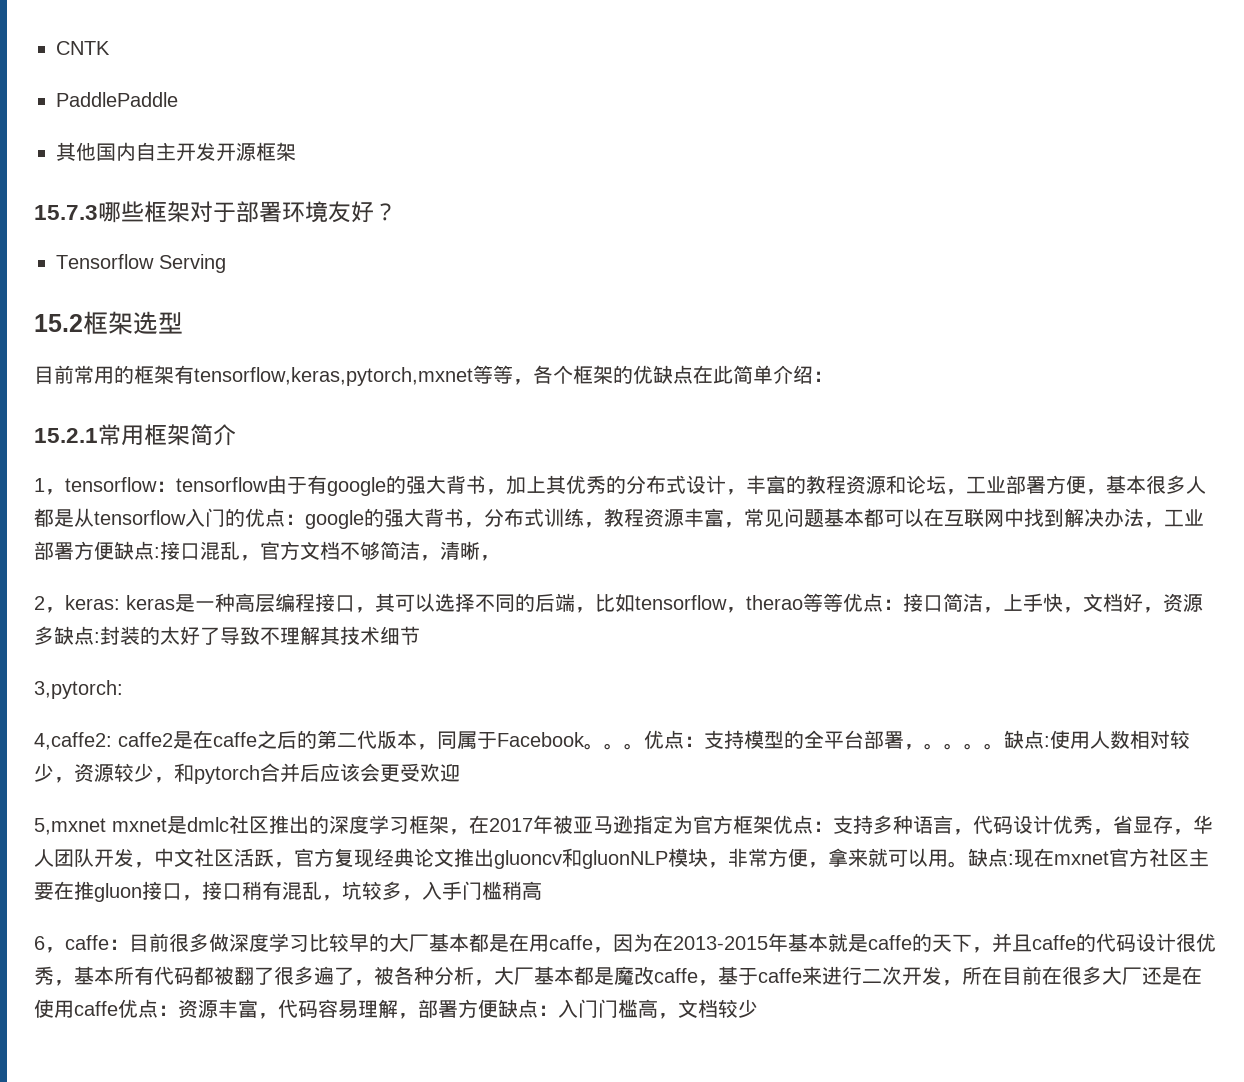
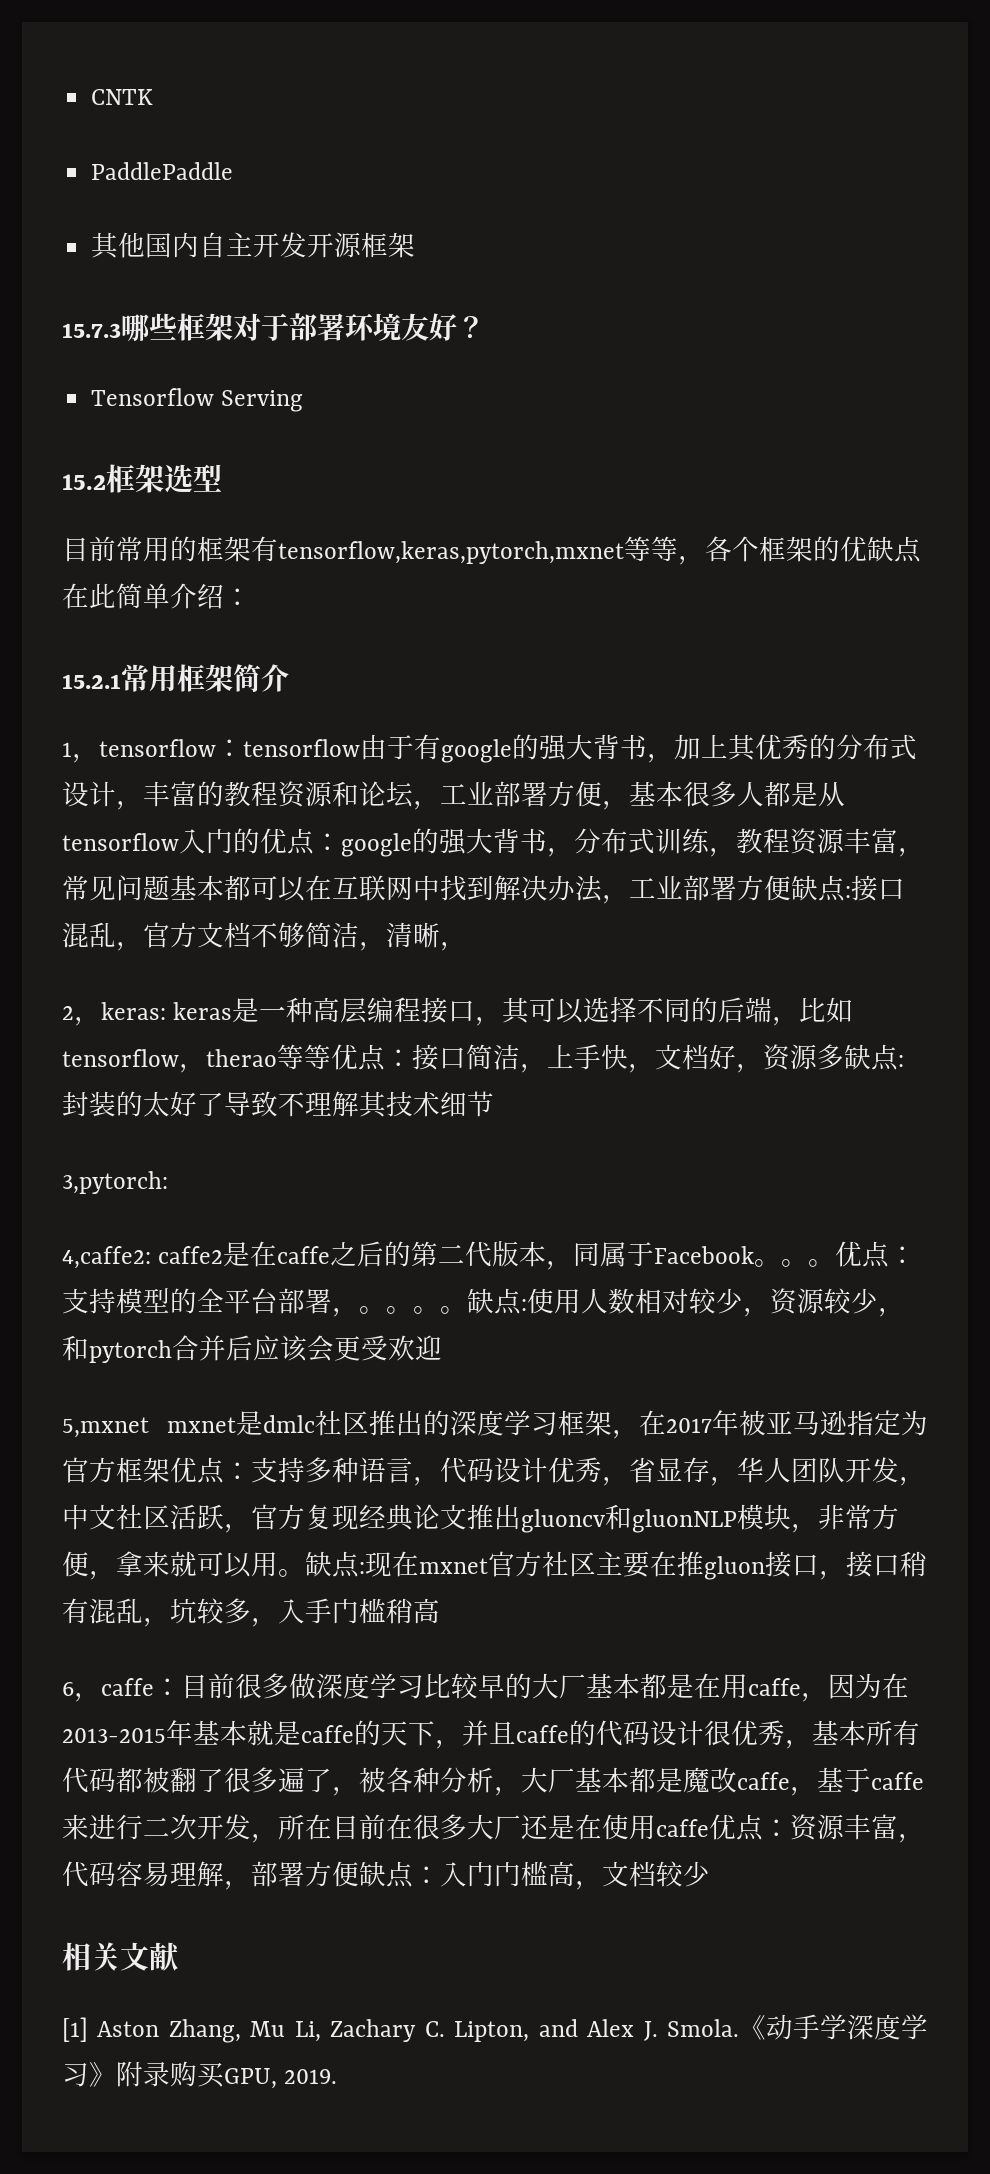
(758, 1008) none -> [62,1942,180,1971] [62,2014,928,2043] [62,2061,338,2089] // 相关文献 // [1] Aston Zhang, Mu Li, Zachary C. Lipton, and Alex J. Smola.《动手学深度学习》附录购买GPU, 2019.

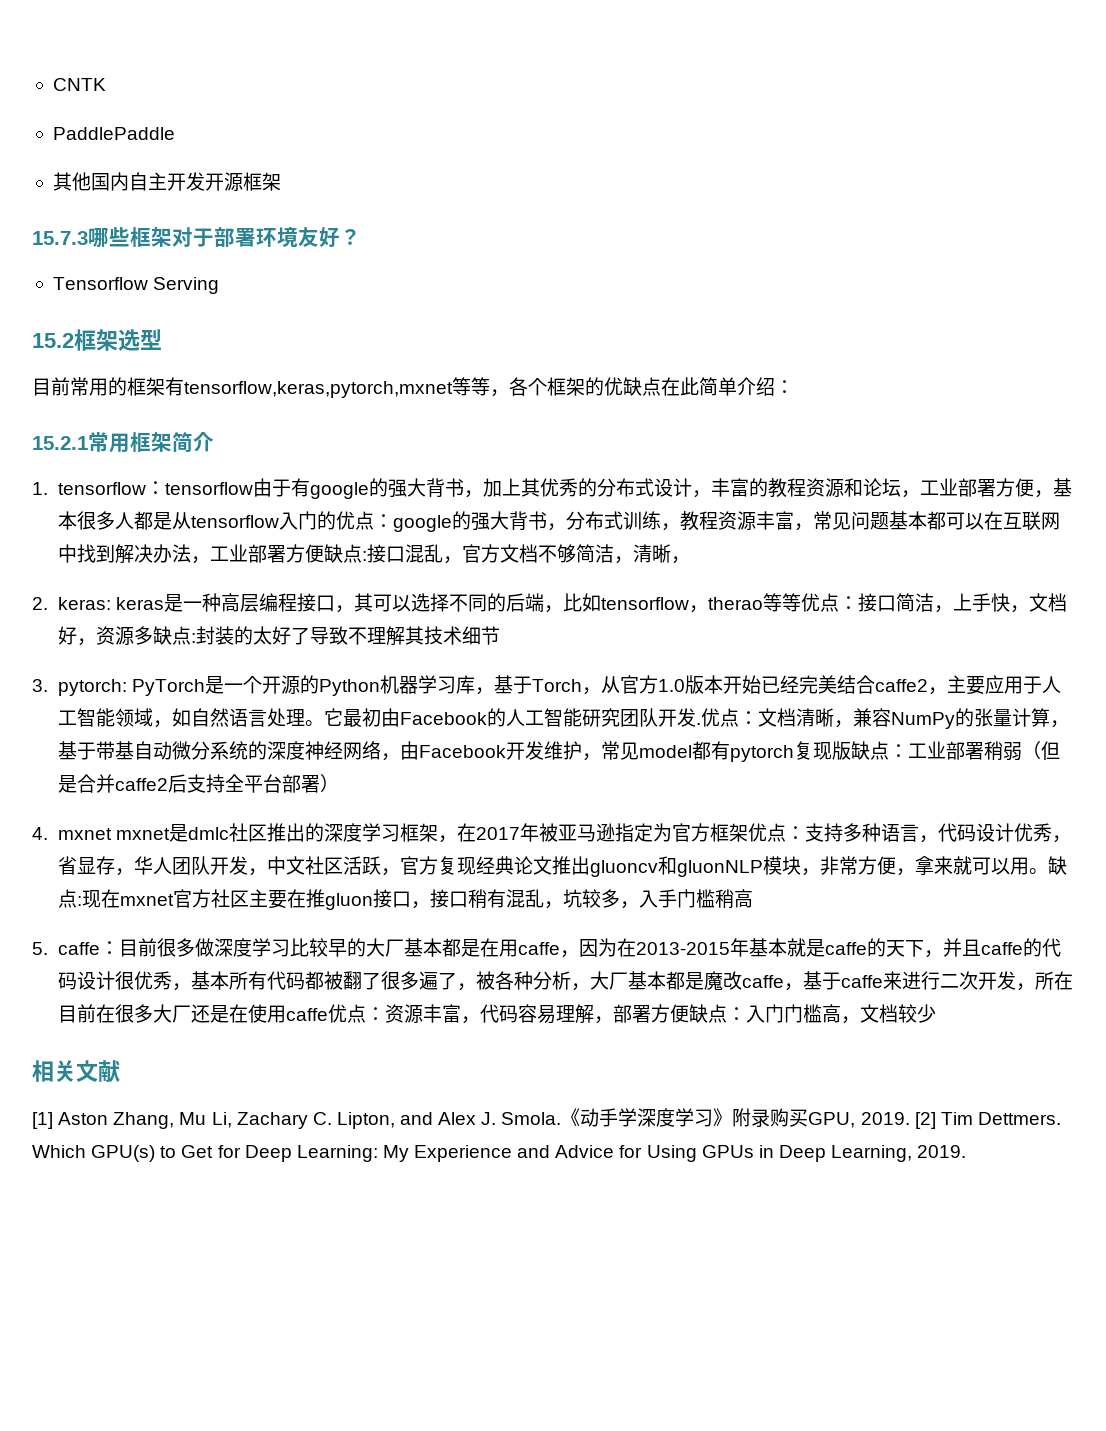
[62,742,99,763] 1， -> [32,482,48,495] 1.
[62,1006,101,1026] 2， -> [32,597,48,610] 2.
[62,1171,168,1194] [62,1241,917,1270] [62,1288,905,1317] [62,1335,442,1363] [62,1417,149,1438] 3,pytorch: // 4,caffe2: caffe2是在caffe之后的第二代版本，同属于Facebook。。。优点：支持模型的全平台部署，。。。。缺点:使用人数相对较少，资源较少，和pytorch合并后应该会更受欢迎 // 5,mxnet -> [32,675,1061,696] [57,708,1069,729] [57,741,1060,762] [57,774,339,793] [32,827,112,840] 3. pytorch: PyTorch是一个开源的Python机器学习库，基于Torch，从官方1.0版本开始已经完美结合caffe2，主要应用于人工智能领域，如自然语言处理。它最初由Facebook的人工智能研究团队开发.优点：文档清晰，兼容NumPy的张量计算，基于带基自动微分系统的深度神经网络，由Facebook开发维护，常见model都有pytorch复现版缺点：工业部署稍弱（但是合并caffe2后支持全平台部署） // 4. mxnet
[62,1682,101,1702] 6， -> [32,942,48,955] 5.
(338, 2076) none -> [914,1112,1061,1129] [32,1145,967,1162] [2] Tim Dettmers. Which GPU(s) to Get for Deep Learning: My Experience and Advice for Using GPUs in Deep Learning, 2019.

